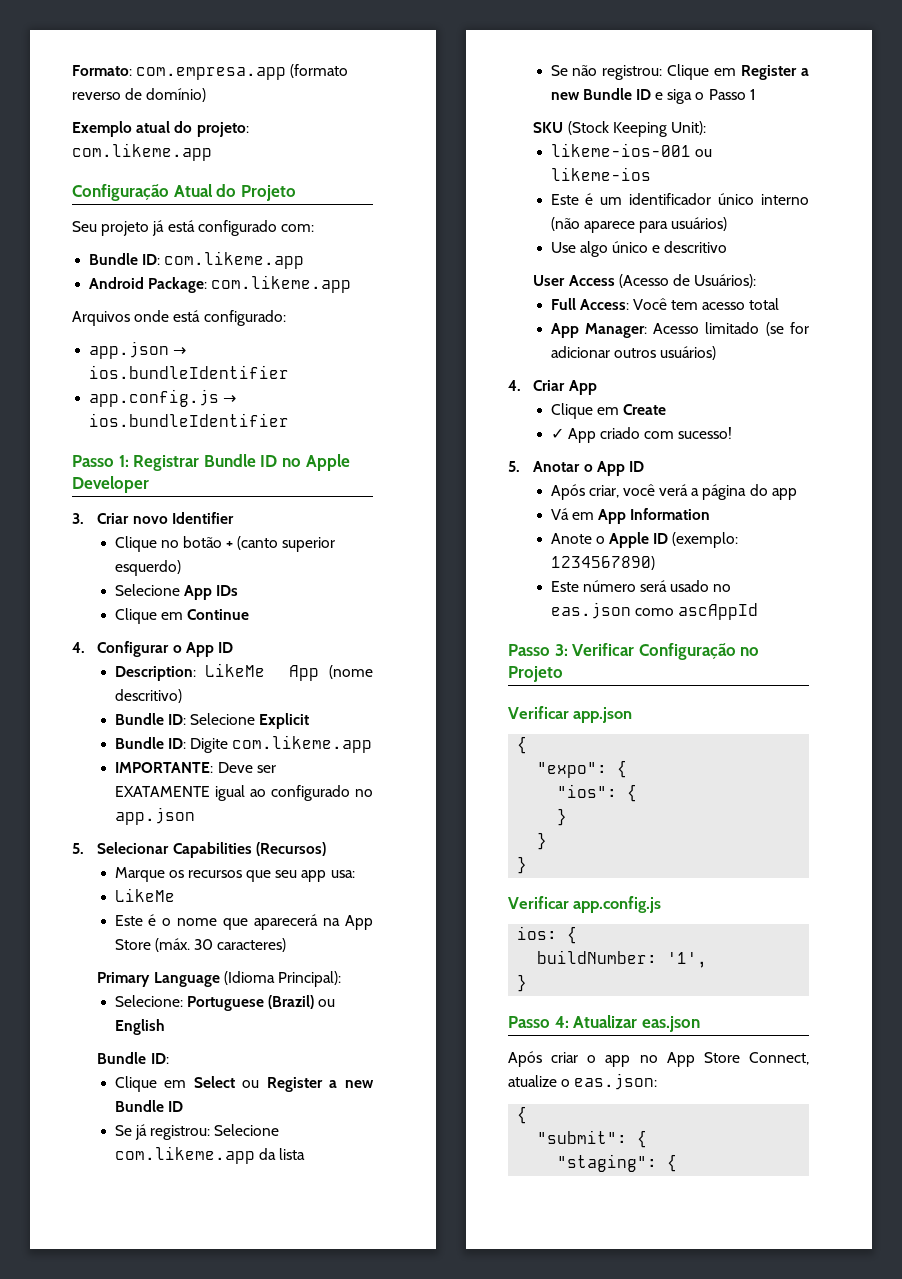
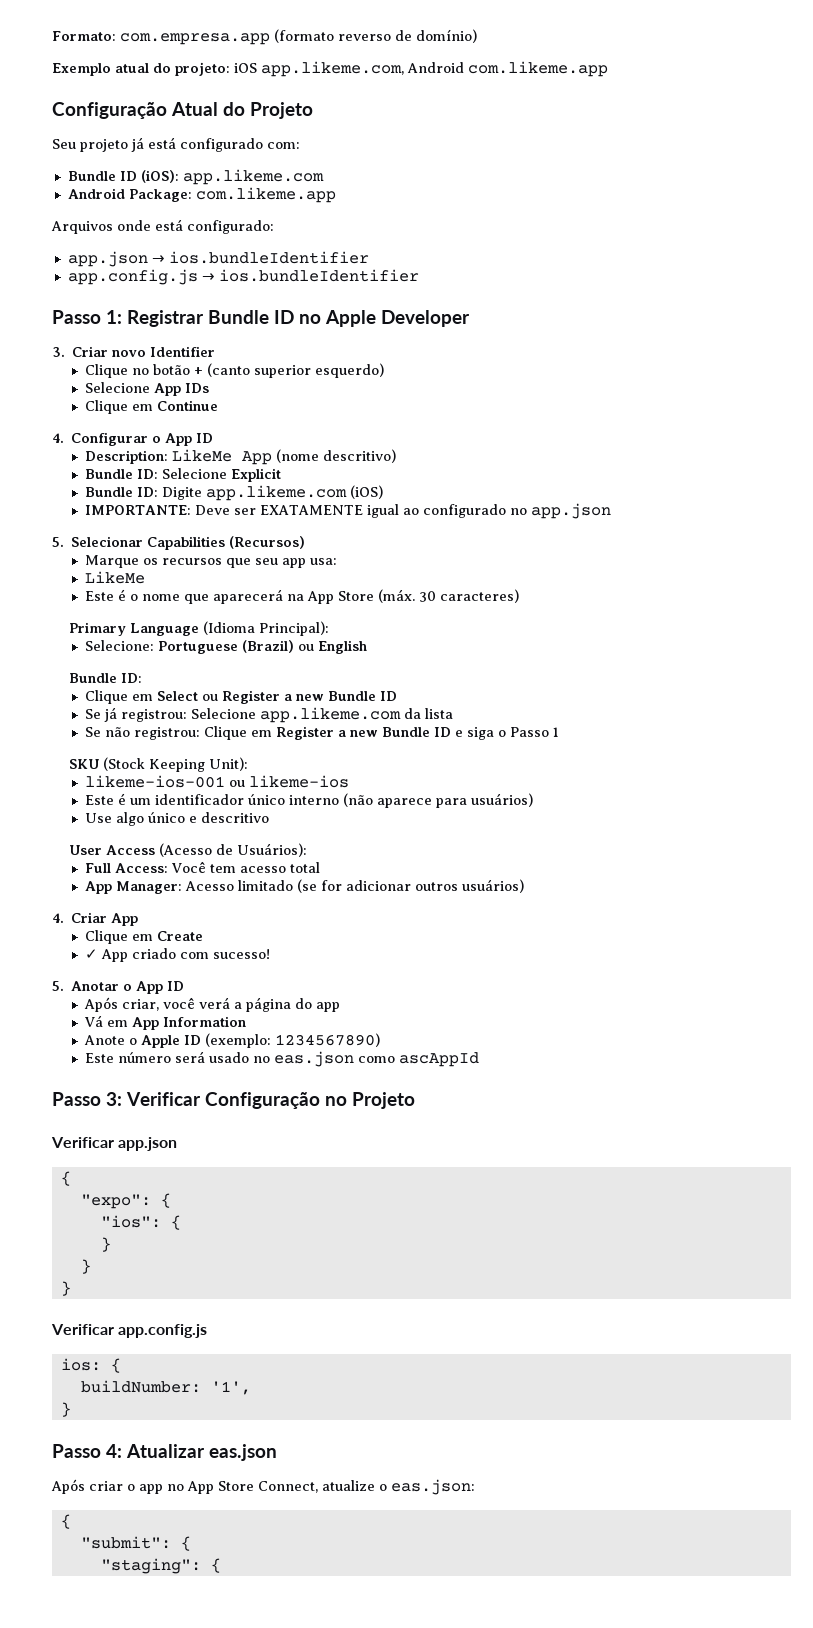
(249, 129) none -> [234,61,464,77] iOS app.likeme.com, Android
[142,251,305,269] ID: com.likeme.app -> [119,169,324,185] ID (iOS): app.likeme.com
[232,735,373,753] com.likeme.app -> [205,485,383,501] app.likeme.com (iOS)
[114,1146,255,1164] com.likeme.app -> [259,707,401,723] app.likeme.com

